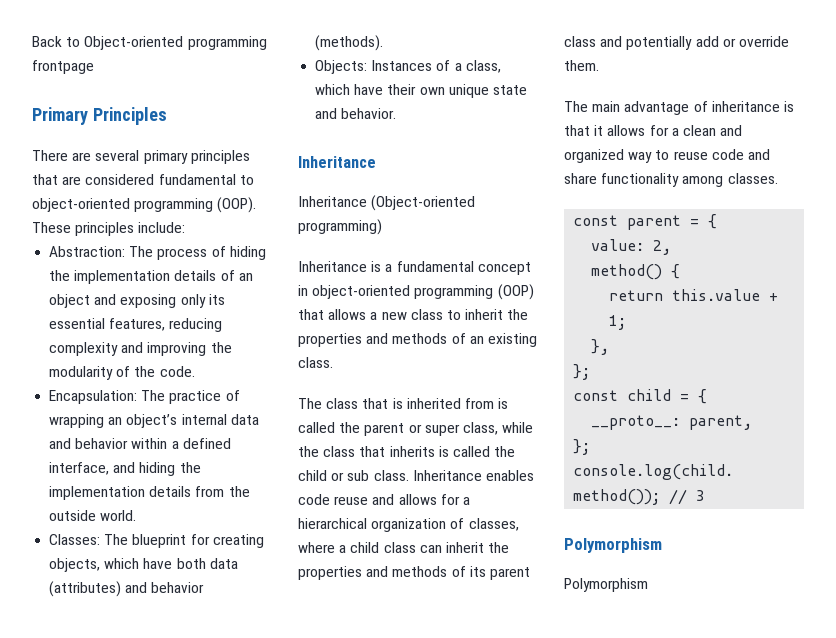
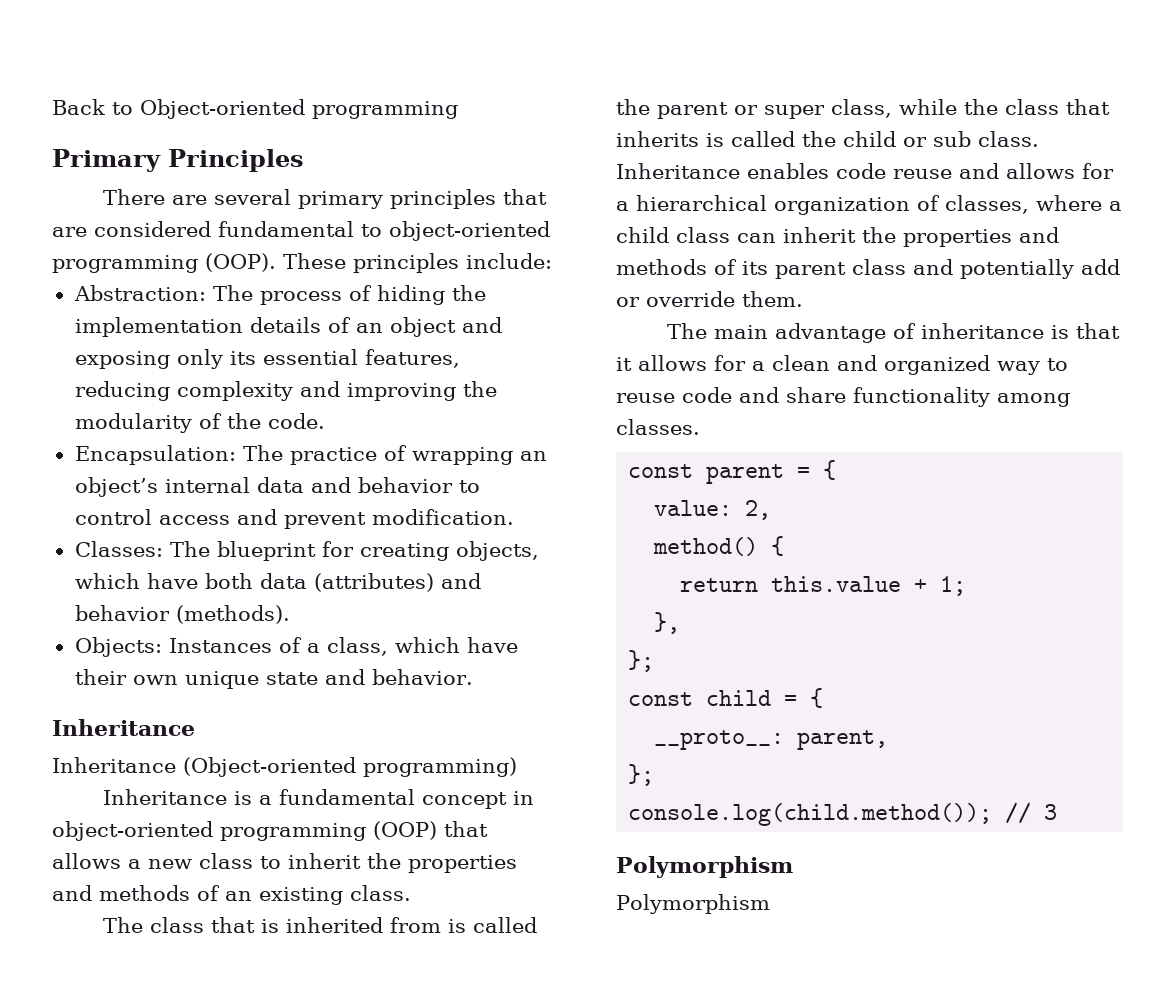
[32,60,94,74] frontpage -> (458, 110) none
[131,438,231,449] [49,462,201,476] [49,486,250,500] [49,510,137,521] within a defined interface, and hiding the implementation details from the outside world. -> [458,480,480,493] [74,509,514,529] to control access and prevent modification.

